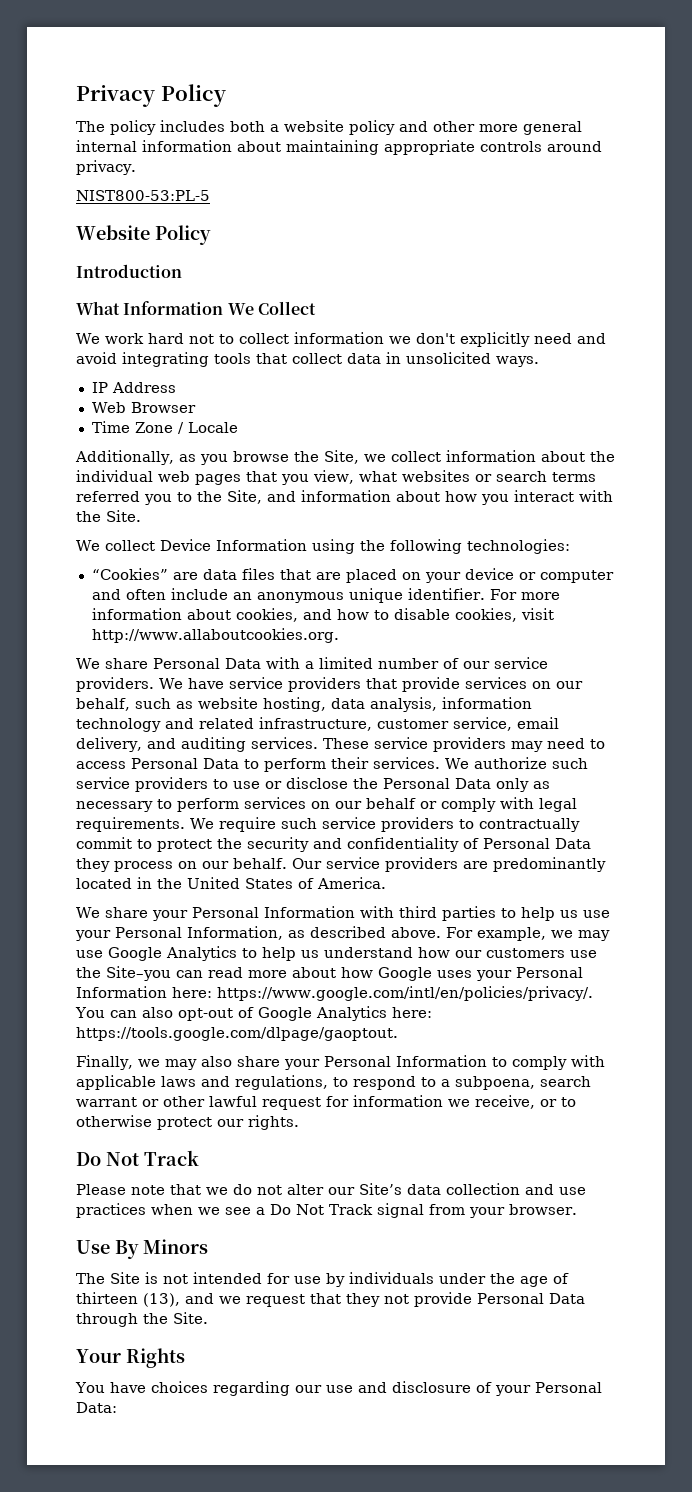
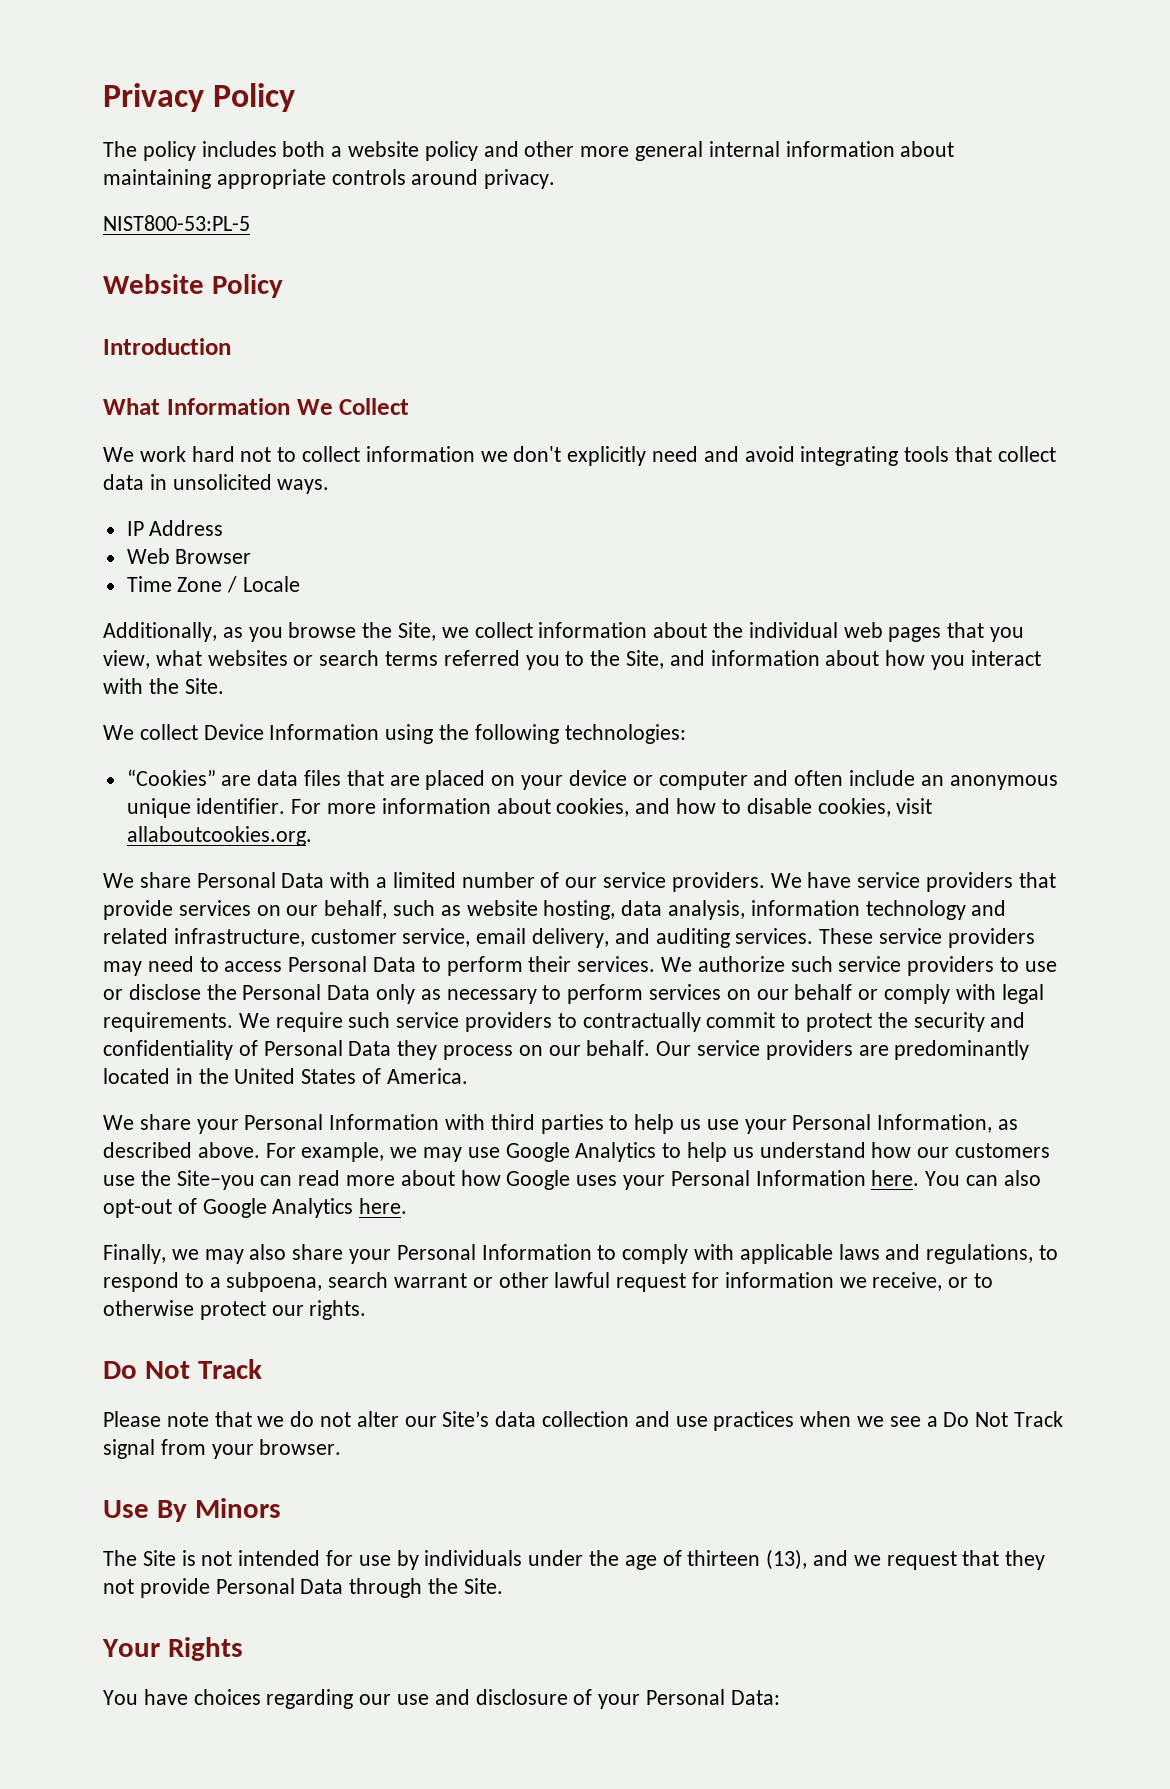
[91,628,339,643] http://www.allaboutcookies.org. -> [126,826,312,846] allaboutcookies.org.
[172,986,593,1001] here: https://www.google.com/intl/en/policies/privacy/. -> [871,1170,920,1186] here.
[391,1007,432,1018] [76,1027,398,1041] here: https://tools.google.com/dlpage/gaoptout. -> [359,1198,408,1214] here.

